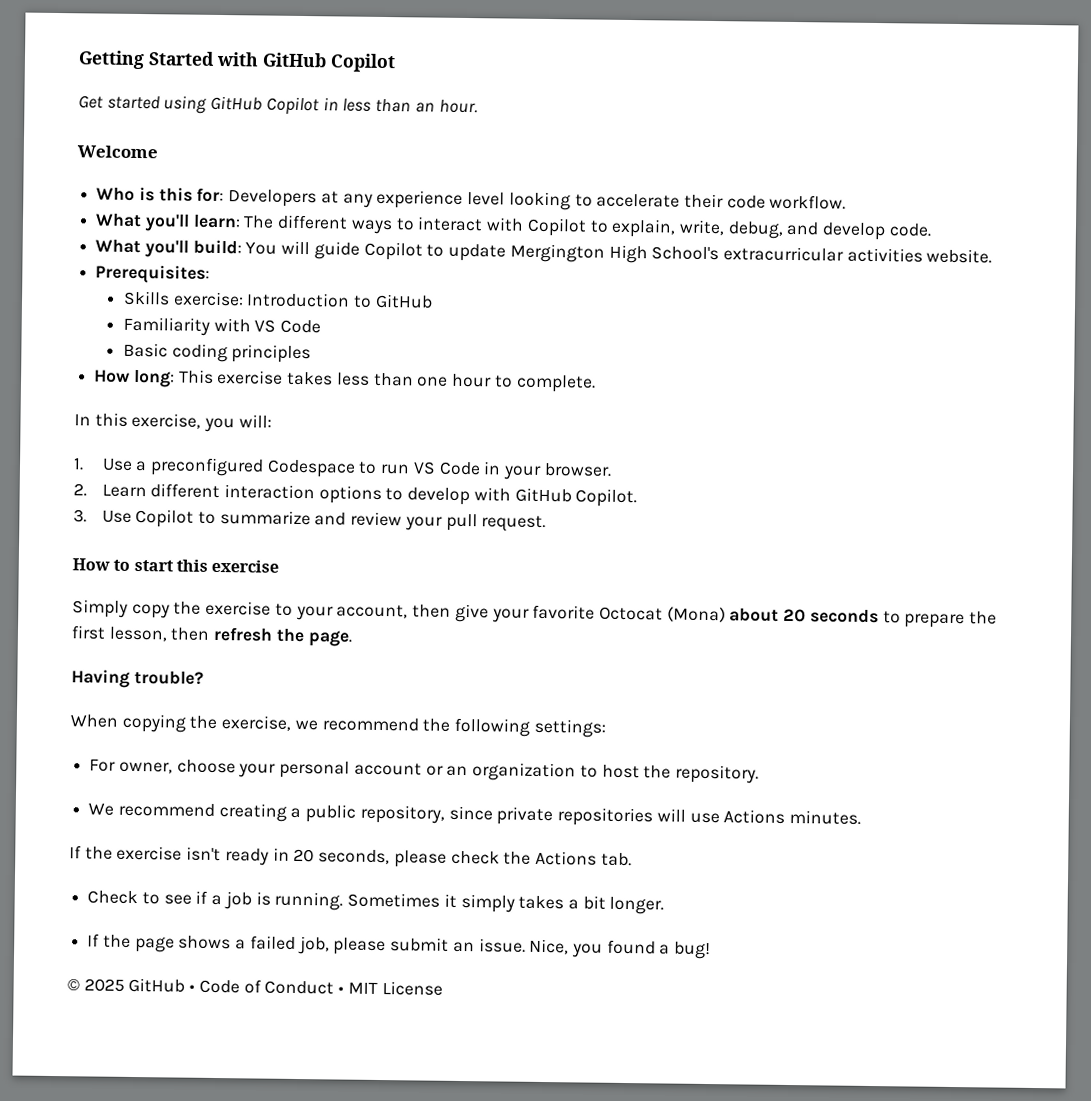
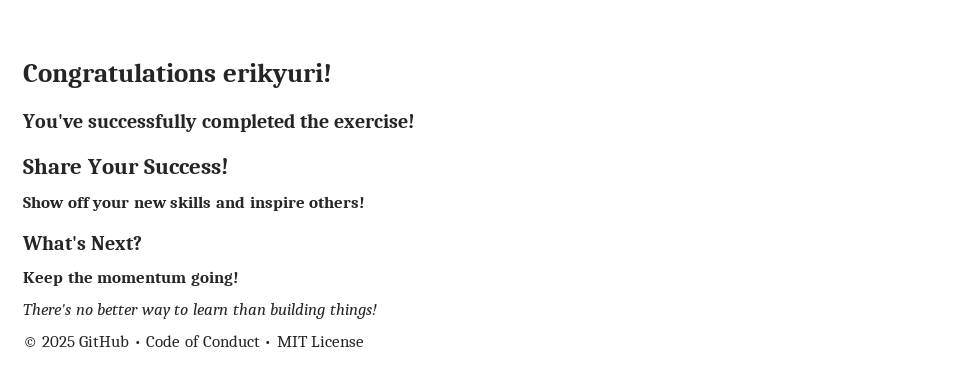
[78,50,396,73] [78,95,478,116] [77,145,158,159] [96,186,847,211] [95,213,932,241] [95,239,993,264] [95,264,211,284] [122,290,433,309] [122,316,321,336] [122,342,312,364] [94,369,596,393] [74,412,272,433] [73,457,612,480] [73,483,638,508] [73,508,547,533] [72,558,280,573] [72,599,998,629] [71,625,353,647] [71,669,204,688] [70,713,606,738] [89,759,759,784] [88,802,861,827] [69,845,632,868] [87,890,665,915] [87,933,712,960] Getting Started with GitHub Copilot // Get started using GitHub Copilot in less than an hour. // Welcome // Who is this for: Developers at any experience level looking to accelerate their code workflow. // What you'll learn: The different ways to interact with Copilot to explain, write, debug, and develop code. // What you'll build: You will guide Copilot to update Mergington High School's extracurricular activities website. // Prerequisites: // Skills exercise: Introduction to GitHub // Familiarity with VS Code // Basic coding principles // How long: This exercise takes less than one hour to complete. // In this exercise, you will: // 1. Use a preconfigured Codespace to run VS Code in your browser. // 2. Learn different interaction options to develop with GitHub Copilot. // 3. Use Copilot to summarize and review your pull request. // How to start this exercise // Simply copy the exercise to your account, then give your favorite Octocat (Mona) about 20 seconds to prepare the first lesson, then refresh the page. // Having trouble? // When copying the exercise, we recommend the following settings: // For owner, choose your personal account or an organization to host the repository. // We recommend creating a public repository, since private repositories will use Actions minutes. // If the exercise isn't ready in 20 seconds, please check the Actions tab. // Check to see if a job is running. Sometimes it simply takes a bit longer. // If the page shows a failed job, please submit an issue. Nice, you found a bug! -> [23,63,333,88] [22,113,416,132] [23,158,230,174] [23,196,366,211] [22,235,143,250] [23,271,239,286] [23,303,377,319] Congratulations erikyuri! // You've successfully completed the exercise! // Share Your Success! // Show off your new skills and inspire others! // What's Next? // Keep the momentum going! // There's no better way to learn than building things!

